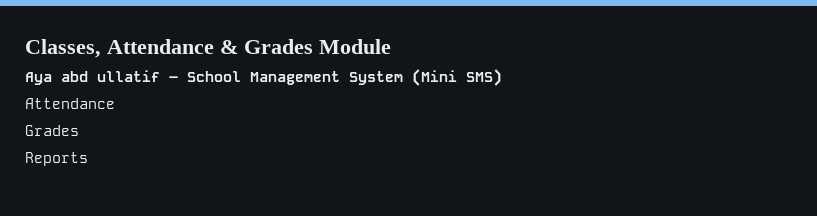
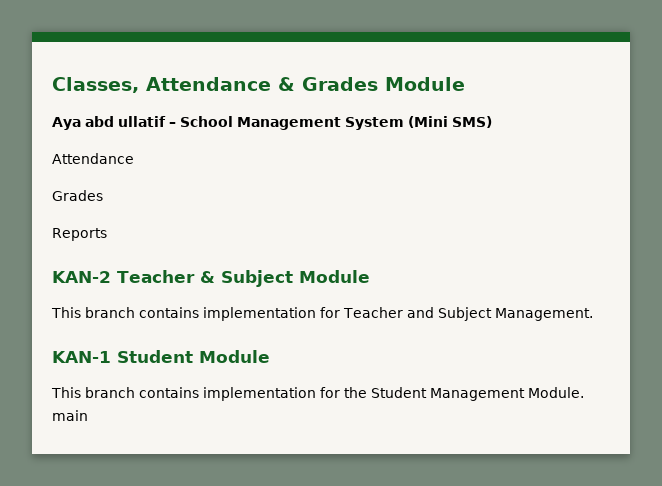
(88, 159) none -> [52,270,370,287] [51,307,593,321] [52,350,270,363] [51,387,584,401] [52,410,88,421] // KAN-2 Teacher & Subject Module // This branch contains implementation for Teacher and Subject Management. // KAN-1 Student Module // This branch contains implementation for the Student Management Module. main

